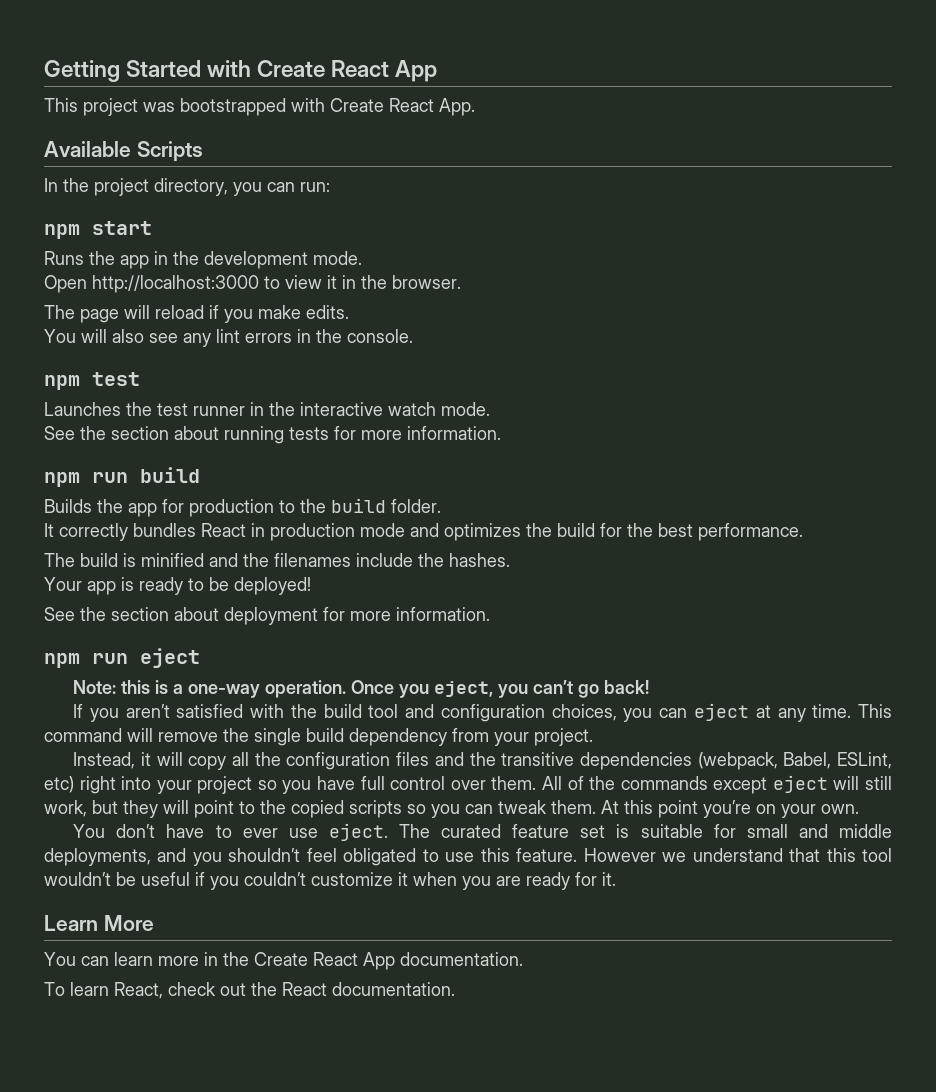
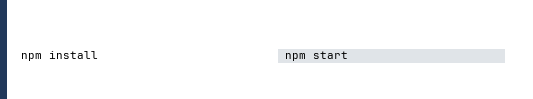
[44,60,438,82] [44,98,475,116] [44,141,203,162] [44,178,330,196] [44,221,152,239] [44,251,362,269] [44,275,461,293] [44,305,349,323] [44,329,413,347] [44,372,140,390] [44,402,490,416] [44,426,501,444] [44,467,200,487] [44,498,441,517] [44,523,803,541] [44,553,510,567] [44,577,311,595] [44,607,490,625] [44,648,200,668] [73,680,650,698] [73,703,892,722] [44,728,593,746] [73,752,893,770] [44,775,892,794] [44,800,859,818] [73,823,893,841] [44,848,892,866] [44,872,616,890] [44,915,154,931] [44,952,523,970] [44,982,455,999] Getting Started with Create React App // This project was bootstrapped with Create React App. // Available Scripts // In the project directory, you can run: // npm start // Runs the app in the development mode. // Open http://localhost:3000 to view it in the browser. // The page will reload if you make edits. // You will also see any lint errors in the console. // npm test // Launches the test runner in the interactive watch mode. // See the section about running tests for more information. // npm run build // Builds the app for production to the build folder. // It correctly bundles React in production mode and optimizes the build for the best performance. // The build is minified and the filenames include the hashes. // Your app is ready to be deployed! // See the section about deployment for more information. // npm run eject // Note: this is a one-way operation. Once you eject, you can’t go back! // If you aren’t satisfied with the build tool and configuration choices, you can eject at any time. This command will remove the single build dependency from your project. // Instead, it will copy all the configuration files and the transitive dependencies (webpack, Babel, ESLint, etc) right into your project so you have full control over them. All of the commands except eject will still work, but they will point to the copied scripts so you can tweak them. At this point you’re on your own. // You don’t have to ever use eject. The curated feature set is suitable for small and middle deployments, and you shouldn’t feel obligated to use this feature. However we understand that this tool wouldn’t be useful if you couldn’t customize it when you are ready for it. // Learn More // You can learn more in the Create React App documentation. // To learn React, check out the React documentation. -> [21,51,98,61] [284,51,348,61] npm install // npm start

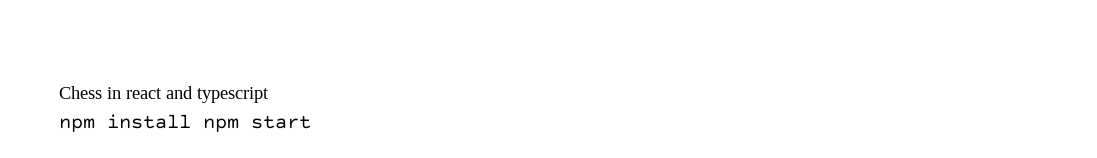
(21, 57) none -> [59,86,269,103] Chess in react and typescript //
(98, 55) // -> (191, 121) none

